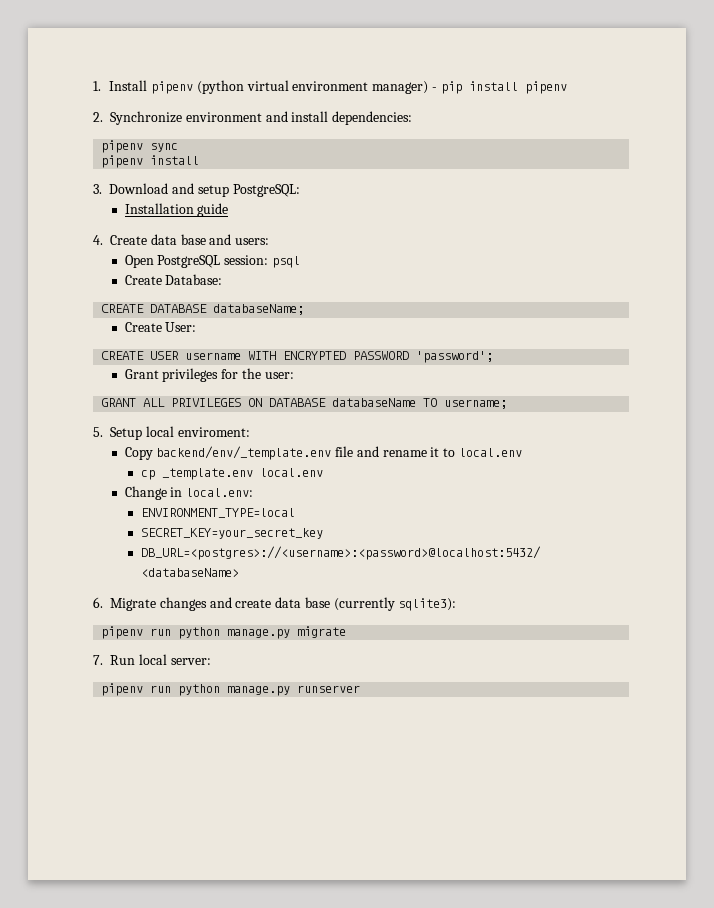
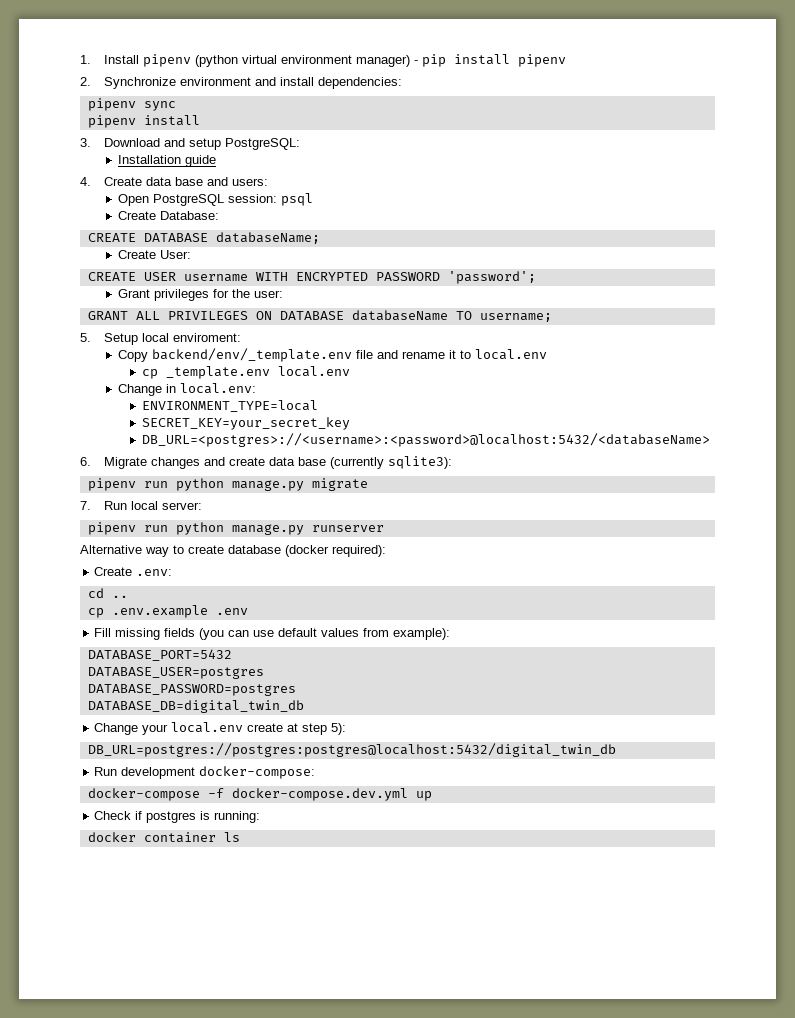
(361, 689) none -> [80,545,386,557] [94,567,173,576] [87,588,128,598] [87,605,248,618] [94,628,451,640] [87,649,232,661] [87,667,264,679] [87,684,296,696] [87,700,304,713] [94,722,347,735] [87,743,616,757] [94,766,316,779] [87,788,432,801] [94,811,261,823] [87,832,240,843] // Alternative way to create database (docker required): // Create .env: // cd .. // cp .env.example .env // Fill missing fields (you can use default values from example): // DATABASE_PORT=5432 // DATABASE_USER=postgres // DATABASE_PASSWORD=postgres // DATABASE_DB=digital_twin_db // Change your local.env create at step 5): // DB_URL=postgres://postgres:postgres@localhost:5432/digital_twin_db // Run development docker-compose: // docker-compose -f docker-compose.dev.yml up // Check if postgres is running: // docker container ls

